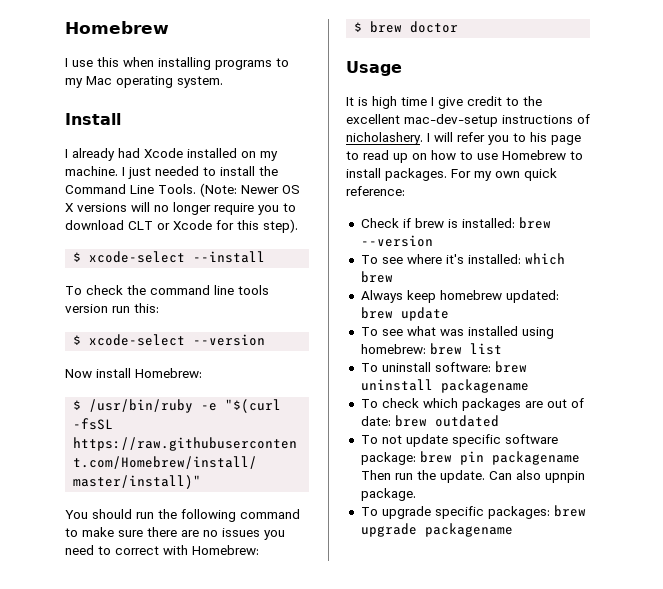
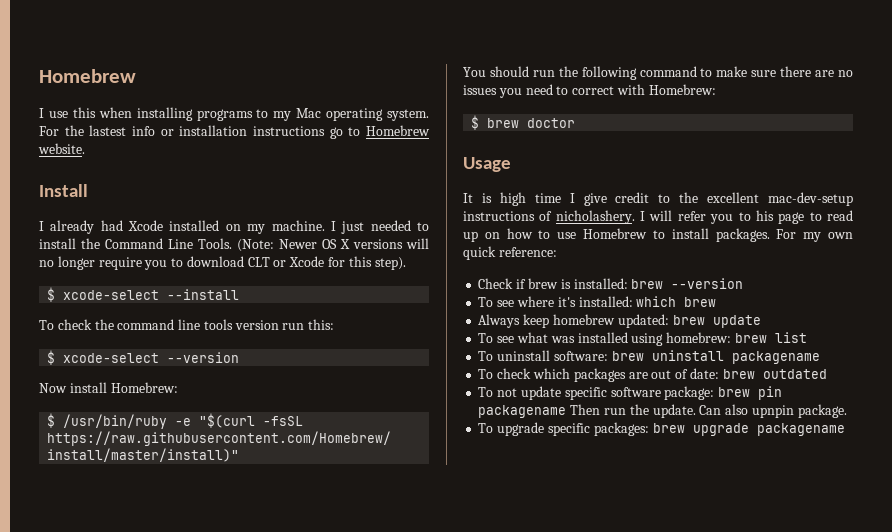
(223, 82) none -> [39,125,431,139] [38,143,85,154] For the lastest info or installation instructions go to Homebrew website.

